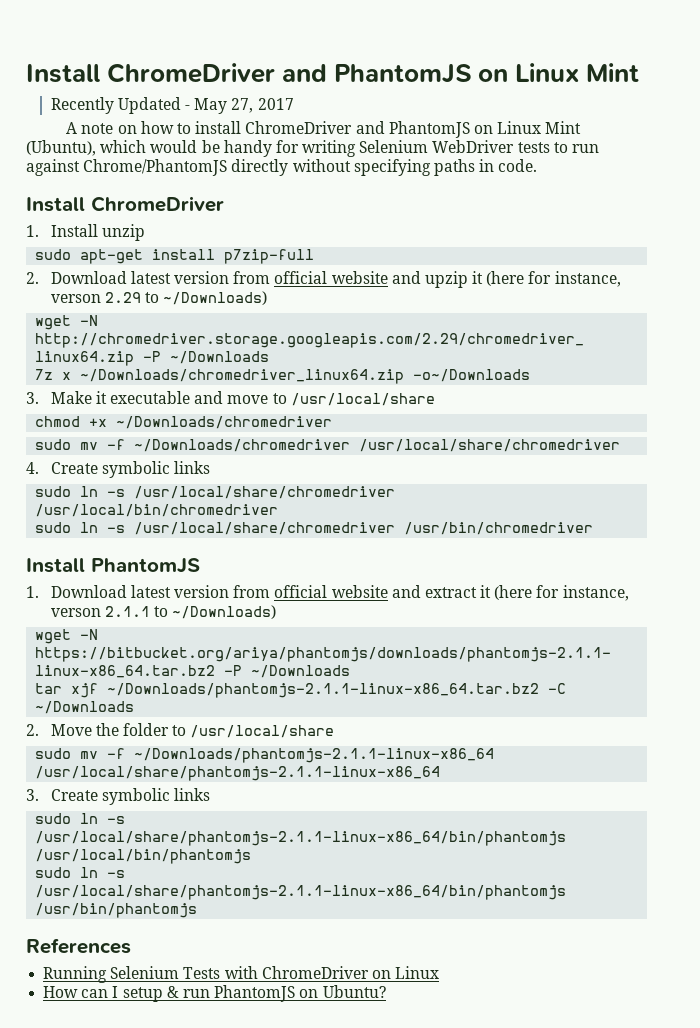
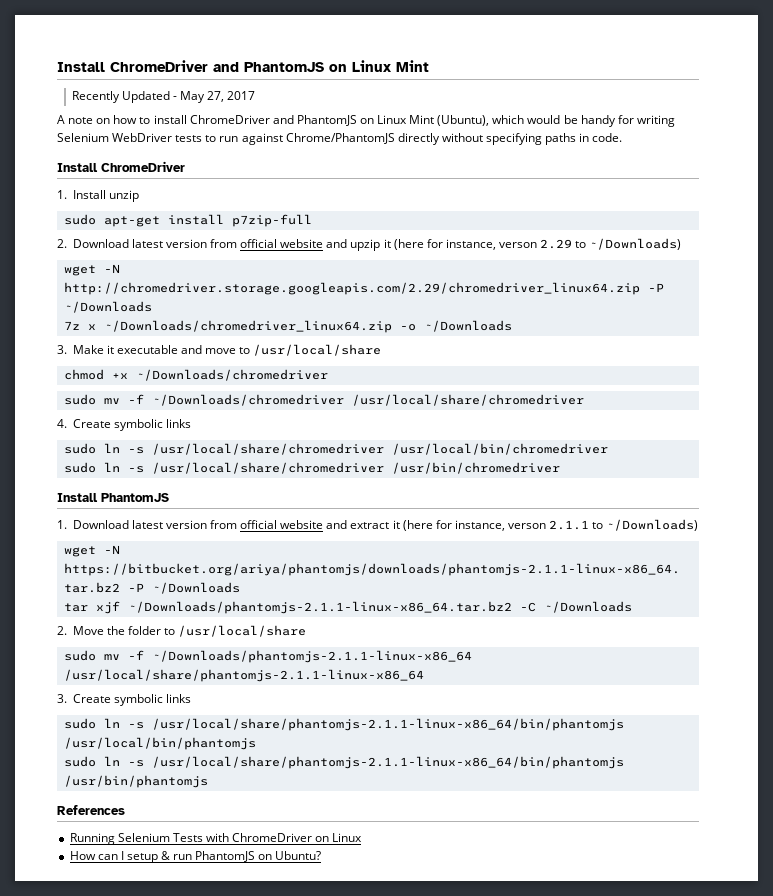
[413,369,531,382] -o~/Downloads -> [399,320,512,332] -o ~/Downloads

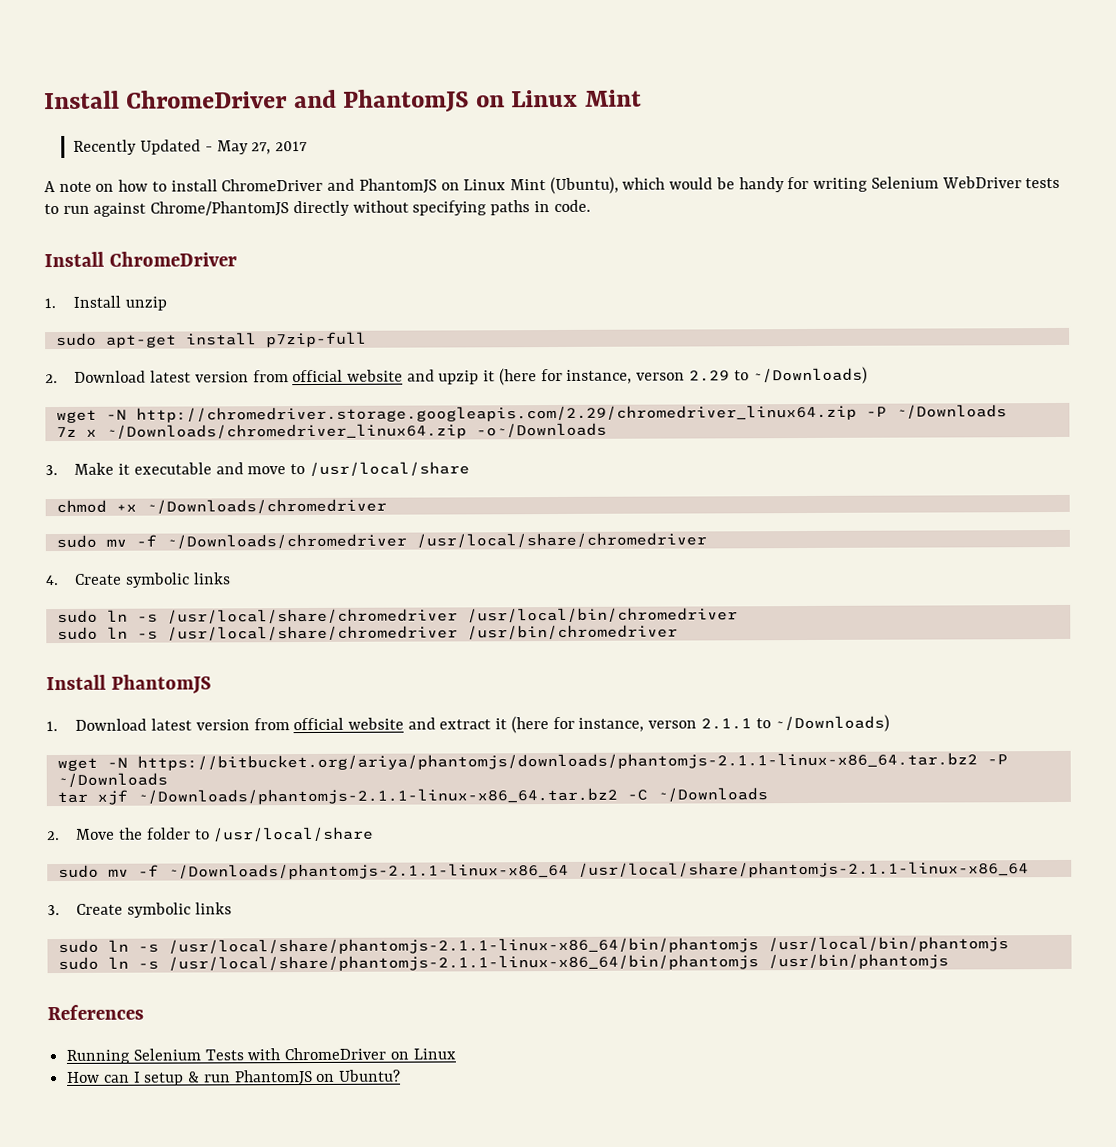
[399,320,512,332] -o ~/Downloads -> [475,422,607,438] -o~/Downloads

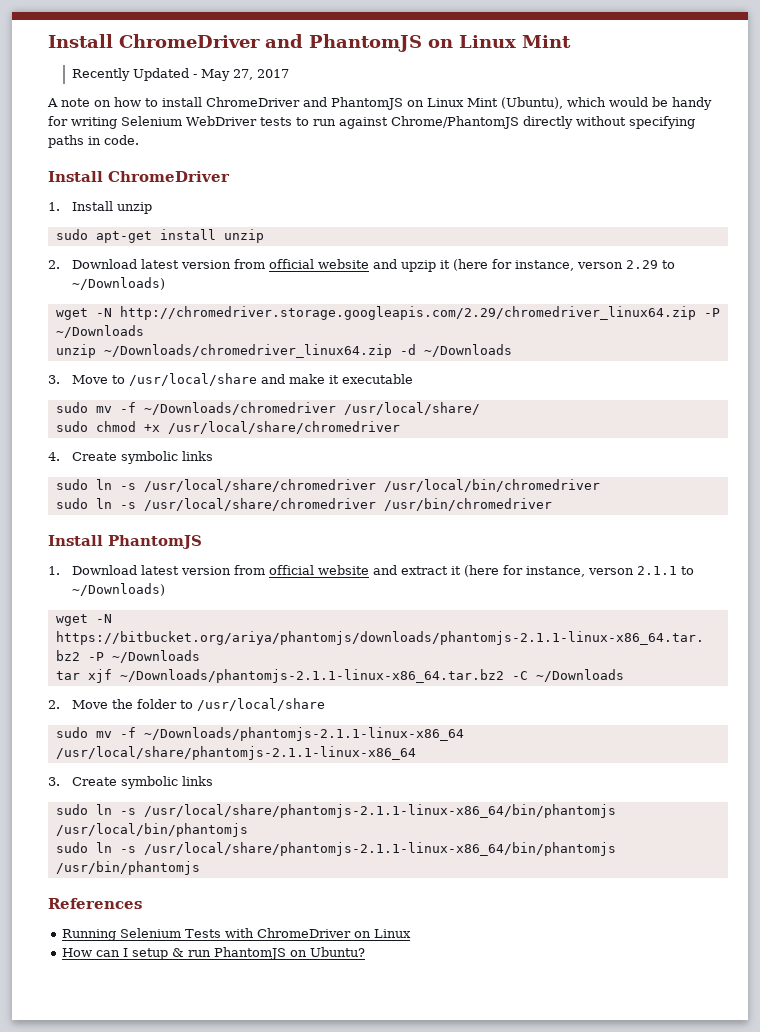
[265,331,367,348] p7zip-full -> [223,229,264,243] unzip
[55,422,607,440] [45,461,470,477] [55,498,387,514] 7z x ~/Downloads/chromedriver_linux64.zip -o~/Downloads // 3. Make it executable and move to /usr/local/share // chmod +x ~/Downloads/chromedriver -> [55,344,512,358] [48,373,413,386] unzip ~/Downloads/chromedriver_linux64.zip -d ~/Downloads // 3. Move to /usr/local/share and make it executable
(407, 541) none -> [343,402,480,415] [55,421,160,432] /usr/local/share/ // sudo chmod +x

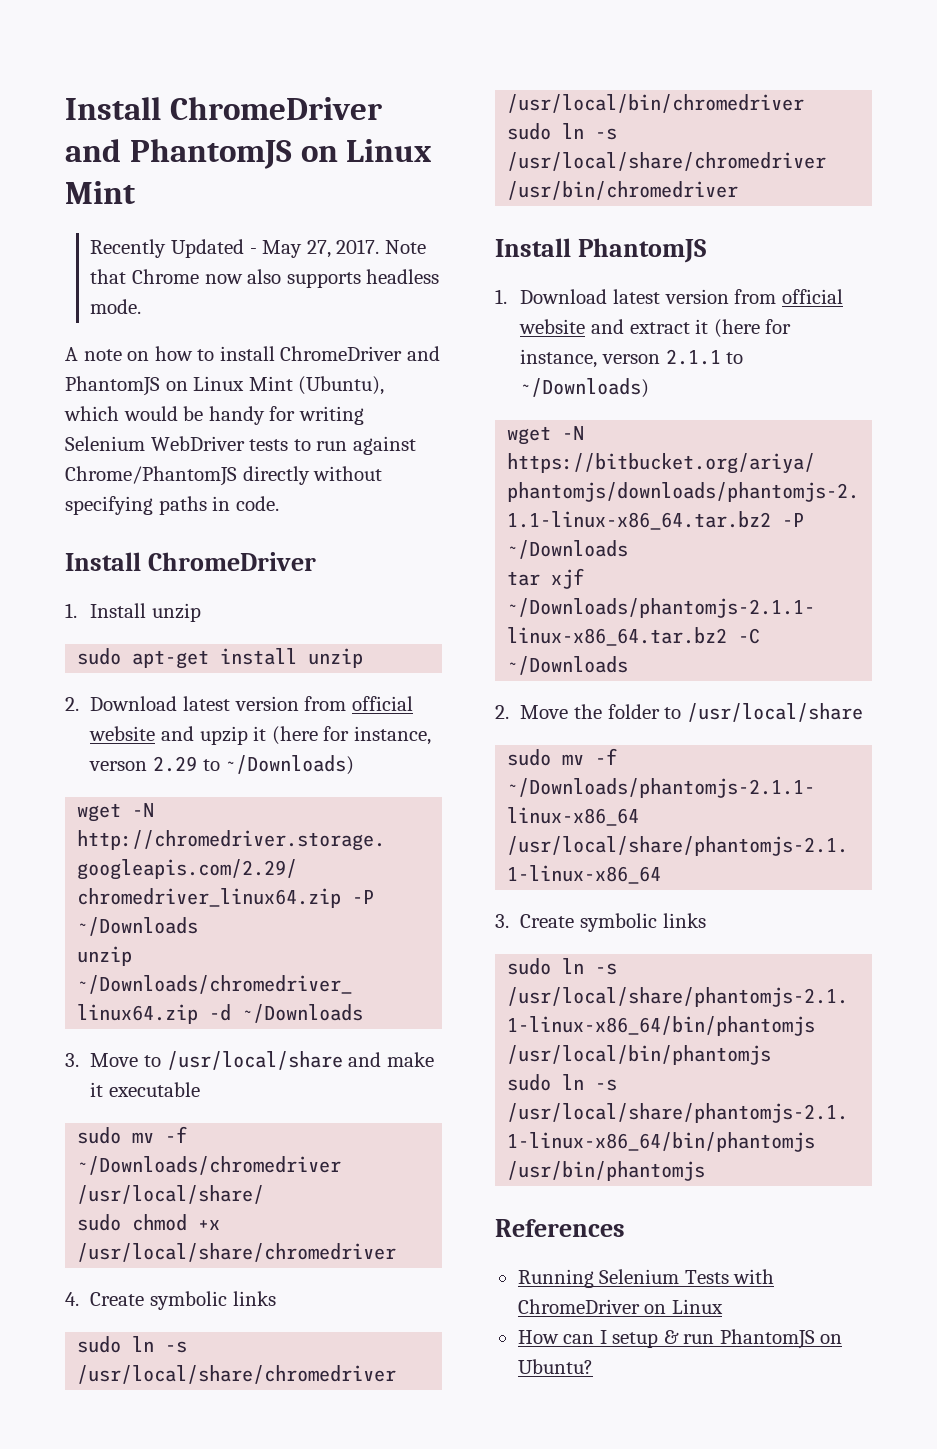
[256,69,289,78] 2017 -> [336,239,426,254] [90,269,440,288] [90,299,142,314] 2017. Note that Chrome now also supports headless mode.

